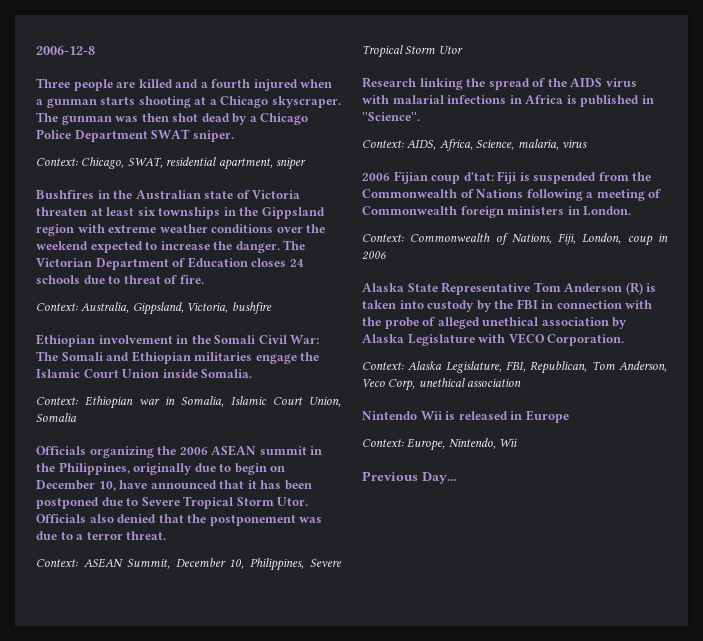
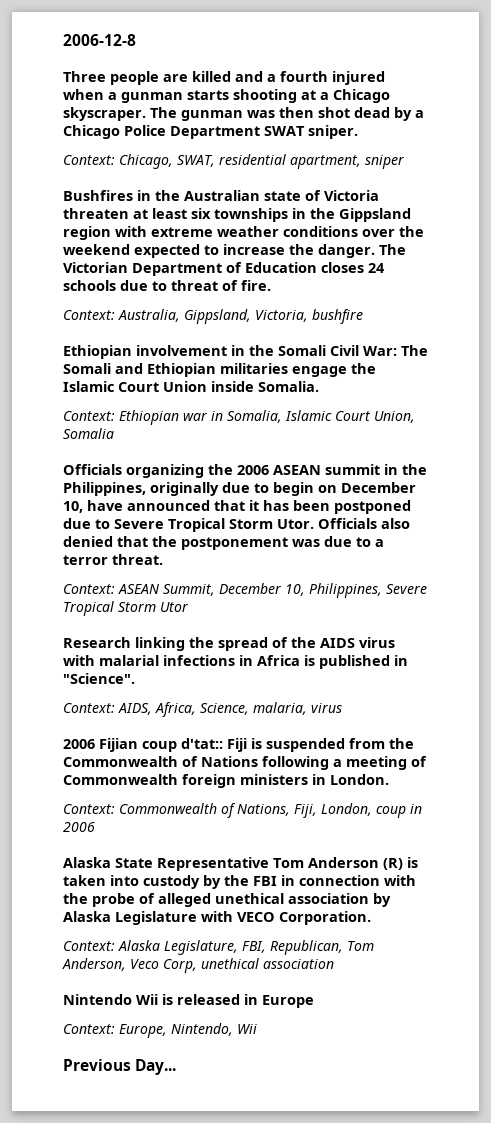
[362,112,420,121] ''Science''. -> [63,673,135,684] "Science".
[463,172,494,181] d'tat: -> [181,738,223,749] d'tat::

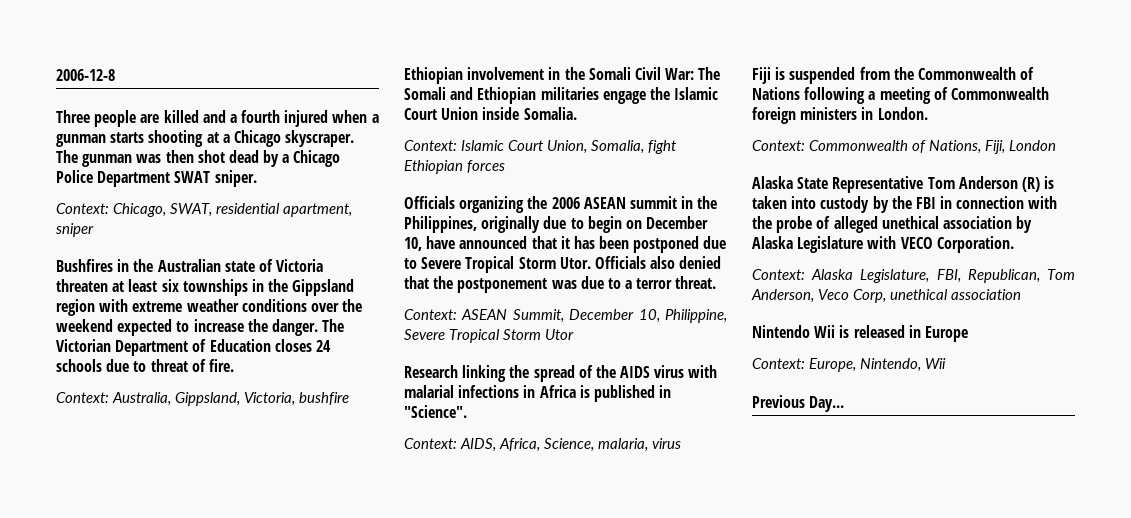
[119,410,415,425] [63,428,114,439] Ethiopian war in Somalia, Islamic Court Union, Somalia -> [461,140,677,154] [404,160,505,174] Islamic Court Union, Somalia, fight Ethiopian forces
[309,583,382,598] Philippines, -> [665,309,727,323] Philippine,
[63,738,223,752] 2006 Fijian coup d'tat:: -> (681, 443) none
[321,803,422,818] [63,822,95,832] London, coup in 2006 -> [1009,140,1056,151] London

